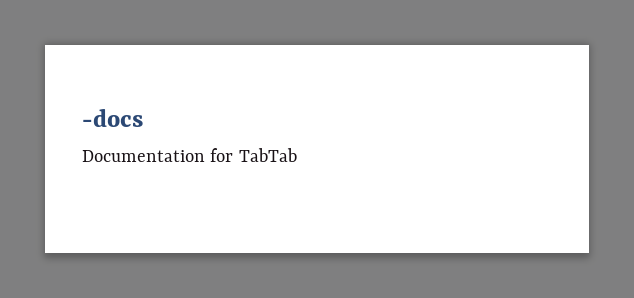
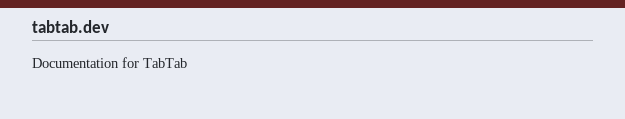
[82,109,143,127] -docs -> [32,20,109,33] tabtab.dev

